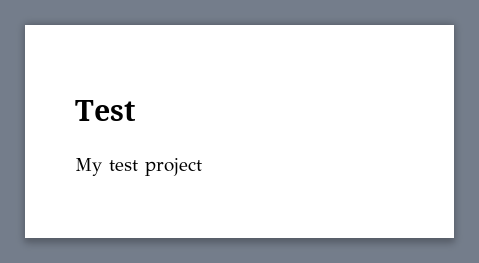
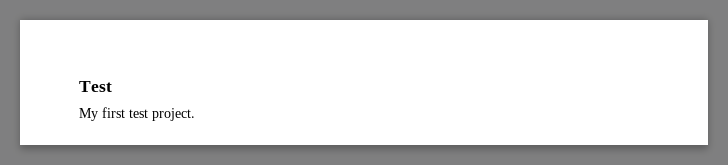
[109,158,202,176] test project -> [102,107,195,121] first test project.

